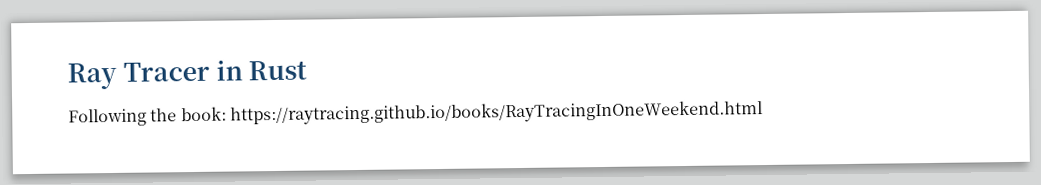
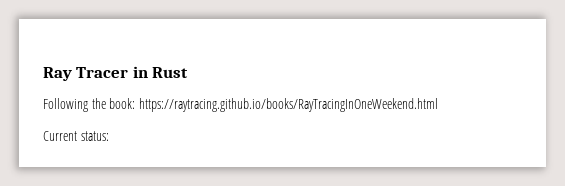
(763, 113) none -> [43,131,109,141] // Current status:

